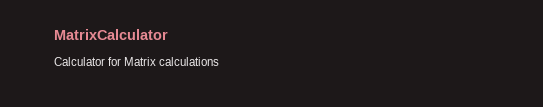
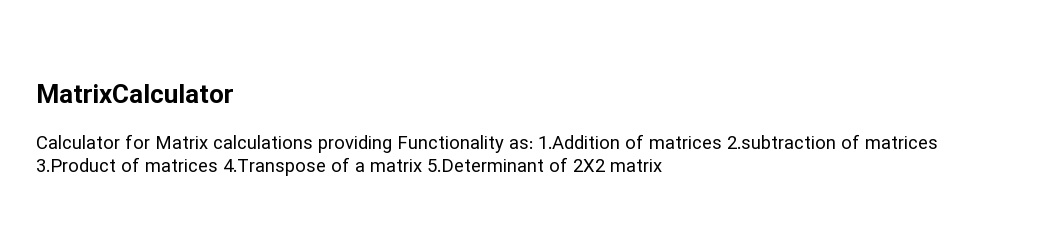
(220, 61) none -> [318,134,938,153] [36,157,662,176] providing Functionality as: 1.Addition of matrices 2.subtraction of matrices 3.Product of matrices 4.Transpose of a matrix 5.Determinant of 2X2 matrix

